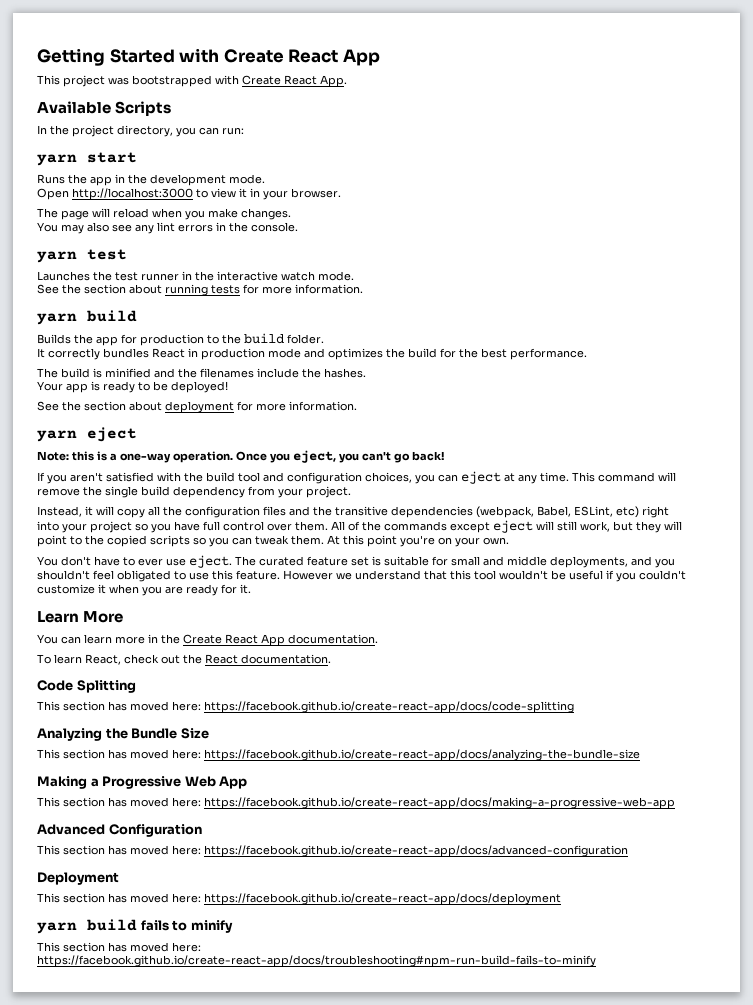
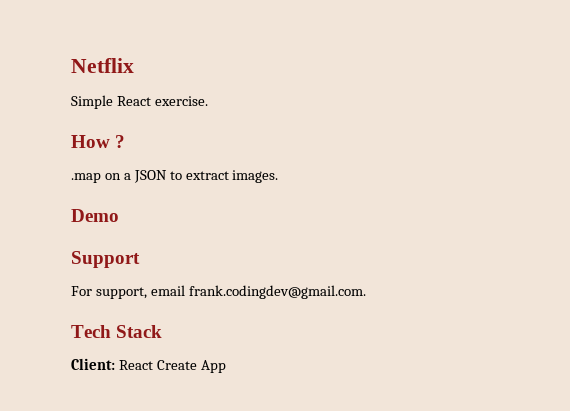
[37,48,380,66] [37,75,347,87] [37,101,172,116] [37,125,244,137] [37,152,137,166] [37,174,265,186] [37,188,341,200] [37,208,291,220] [37,222,298,234] [37,249,127,263] [37,271,354,281] [37,284,363,296] [37,310,137,325] [37,333,324,346] [37,348,587,360] [37,368,366,378] [37,381,228,393] [37,401,357,413] [37,427,137,442] [37,450,444,463] [37,471,676,484] [37,486,351,498] [37,506,669,518] [37,520,682,533] [37,535,509,547] [37,555,675,568] [37,570,686,582] [37,584,251,596] [37,611,124,623] [37,634,378,646] [37,654,331,665] [37,680,136,693] [37,701,574,713] [37,728,209,741] [37,749,640,761] [37,776,248,789] [37,797,675,809] [37,824,202,837] [37,845,628,857] [37,872,119,885] [37,893,561,905] [37,919,233,934] [37,942,201,952] [37,955,596,967] Getting Started with Create React App // This project was bootstrapped with Create React App. // Available Scripts // In the project directory, you can run: // yarn start // Runs the app in the development mode. // Open http://localhost:3000 to view it in your browser. // The page will reload when you make changes. // You may also see any lint errors in the console. // yarn test // Launches the test runner in the interactive watch mode. // See the section about running tests for more information. // yarn build // Builds the app for production to the build folder. // It correctly bundles React in production mode and optimizes the build for the best performance. // The build is minified and the filenames include the hashes. // Your app is ready to be deployed! // See the section about deployment for more information. // yarn eject // Note: this is a one-way operation. Once you eject, you can't go back! // If you aren't satisfied with the build tool and configuration choices, you can eject at any time. This command will remove the single build dependency from your project. // Instead, it will copy all the configuration files and the transitive dependencies (webpack, Babel, ESLint, etc) right into your project so you have full control over them. All of the commands except eject will still work, but they will point to the copied scripts so you can tweak them. At this point you're on your own. // You don't have to ever use eject. The curated feature set is suitable for small and middle deployments, and you shouldn't feel obligated to use this feature. However we understand that this tool wouldn't be useful if you couldn't customize it when you are ready for it. // Learn More // You can learn more in the Create React App documentation. // To learn React, check out the React documentation. // Code Splitting // This section has moved here: https://facebook.github.io/create-react-app/docs/code-splitting // Analyzing the Bundle Size // This section has moved here: https://facebook.github.io/create-react-app/docs/analyzing-the-bundle-size // Making a Progressive Web App // This section has moved here: https://facebook.github.io/create-react-app/docs/making-a-progressive-web-app // Advanced Configuration // This section has moved here: https://facebook.github.io/create-react-app/docs/advanced-configuration // Deployment // This section has moved here: https://facebook.github.io/create-react-app/docs/deployment // yarn build fails to minify // This section has moved here: https://facebook.github.io/create-react-app/docs/troubleshooting#npm-run-build-fails-to-minify -> [71,58,134,73] [71,95,208,109] [71,135,126,148] [71,170,279,183] [71,209,119,222] [71,251,140,268] [71,285,366,299] [71,325,163,338] [71,358,226,373] Netflix // Simple React exercise. // How ? // .map on a JSON to extract images. // Demo // Support // For support, email frank.codingdev@gmail.com. // Tech Stack // Client: React Create App

